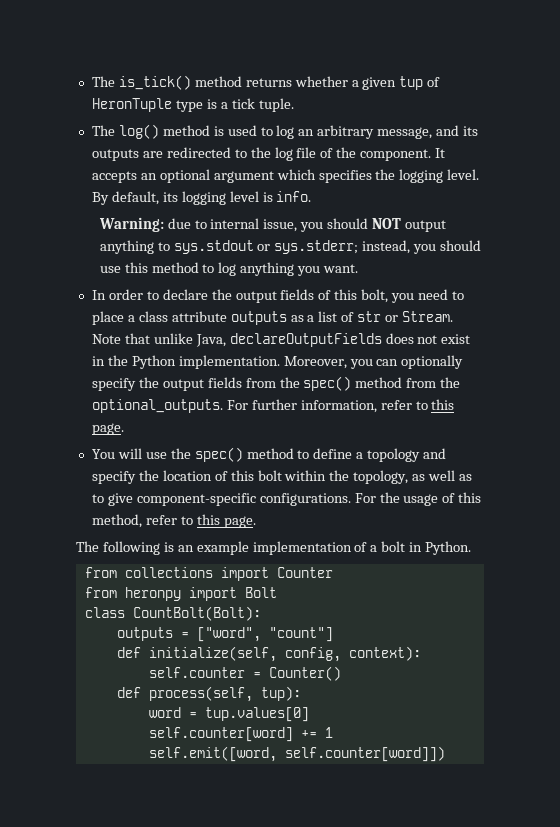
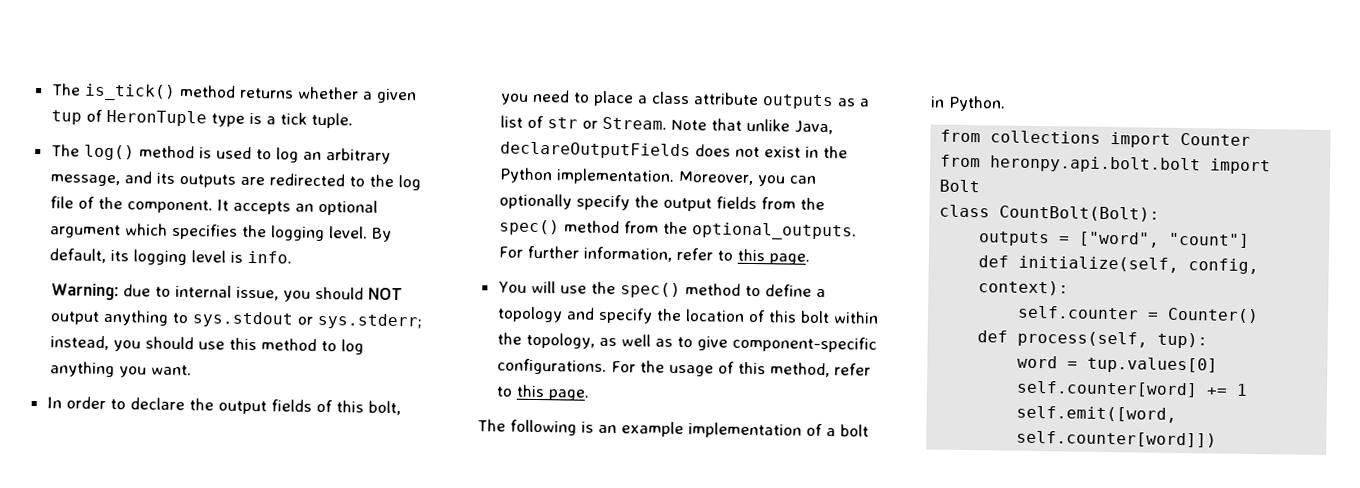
[124,587,181,601] heronpy -> [990,155,1202,174] heronpy.api.bolt.bolt

